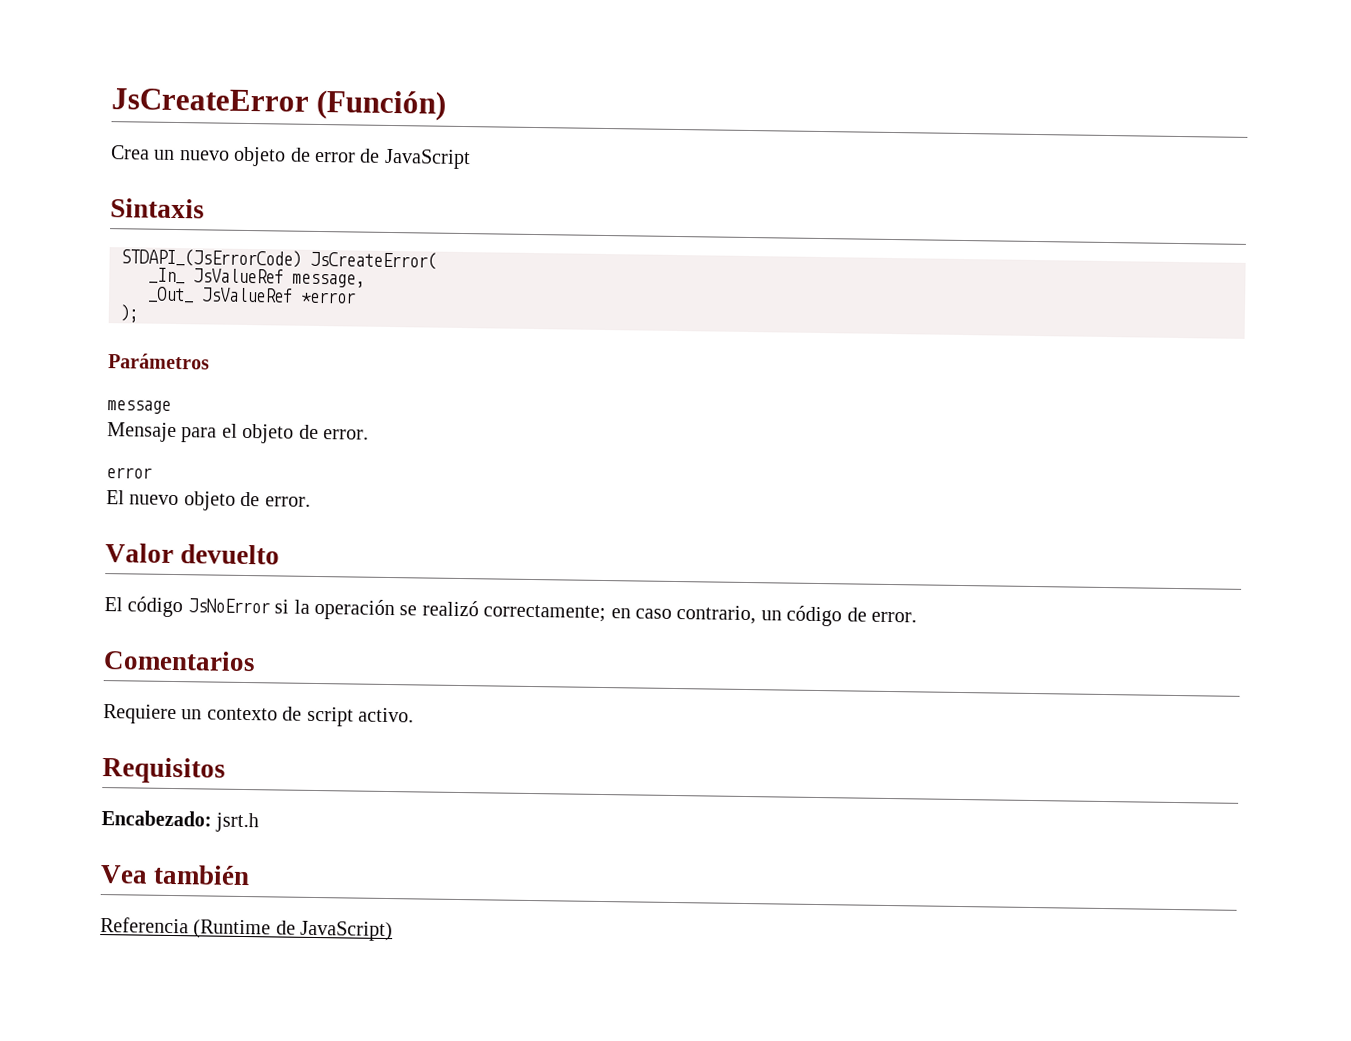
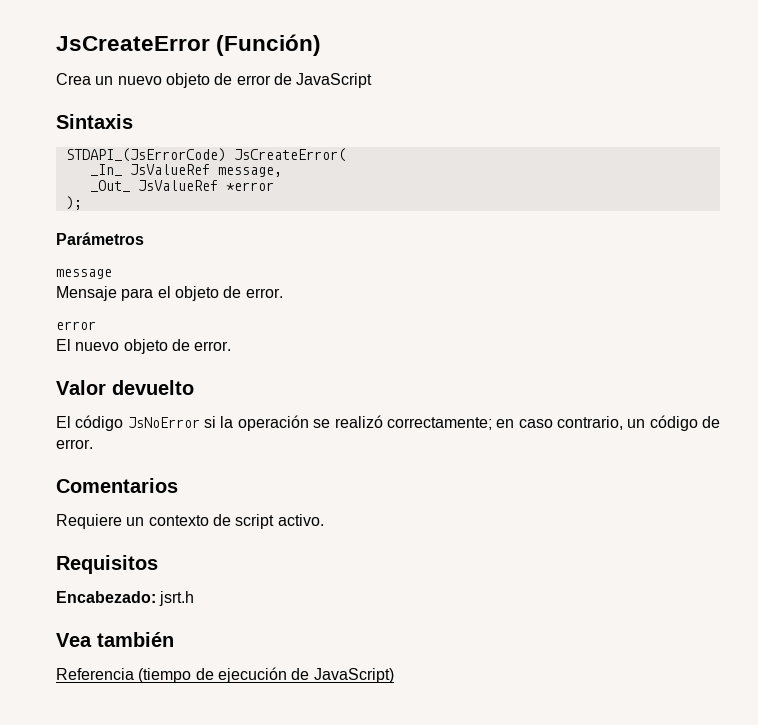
[193,919,272,940] (Runtime -> [138,667,287,683] (tiempo de ejecución

